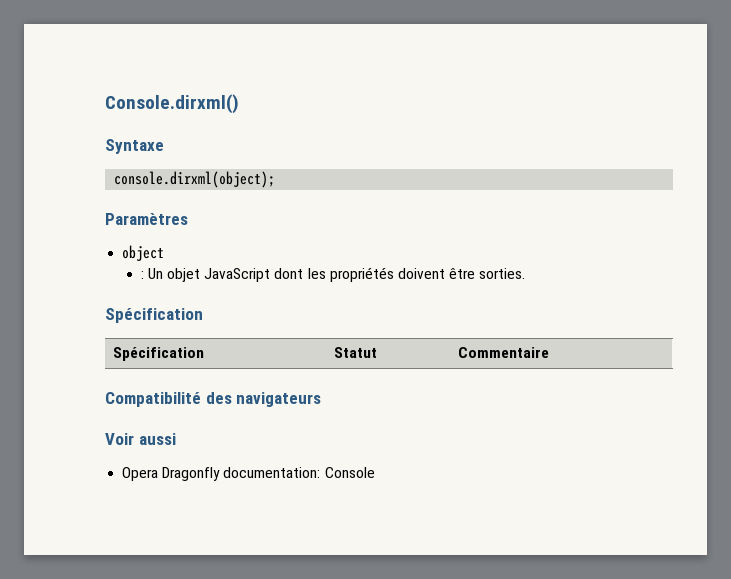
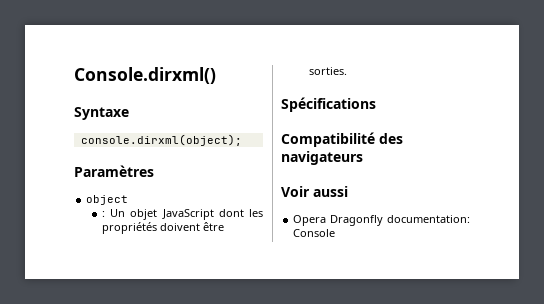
[105,308,203,323] [113,347,205,361] [334,347,378,358] [458,347,550,358] Spécification // Spécification | Statut | Commentaire -> [281,97,376,112] Spécifications

